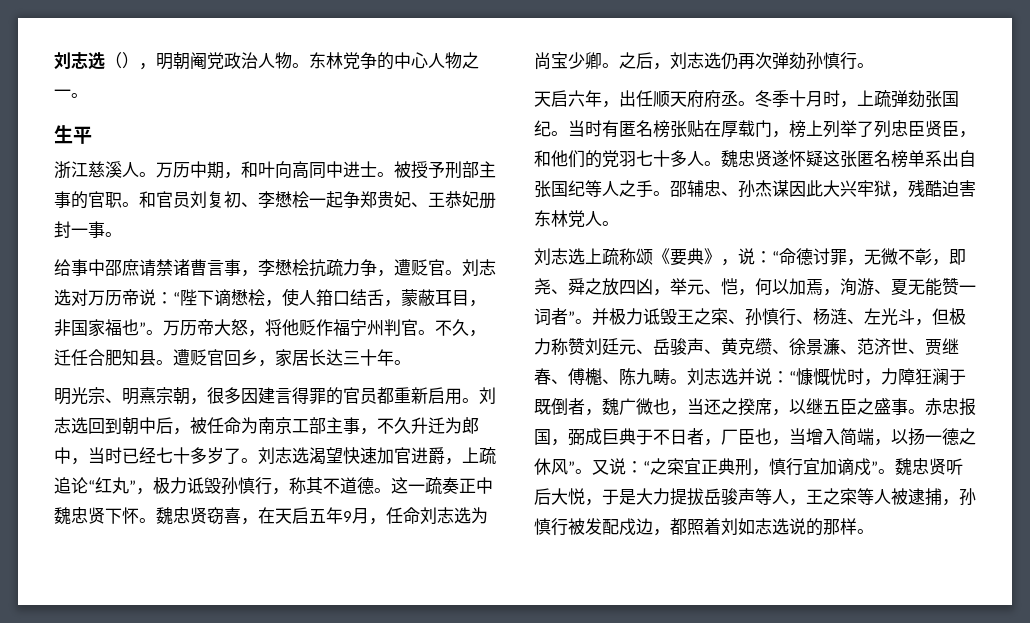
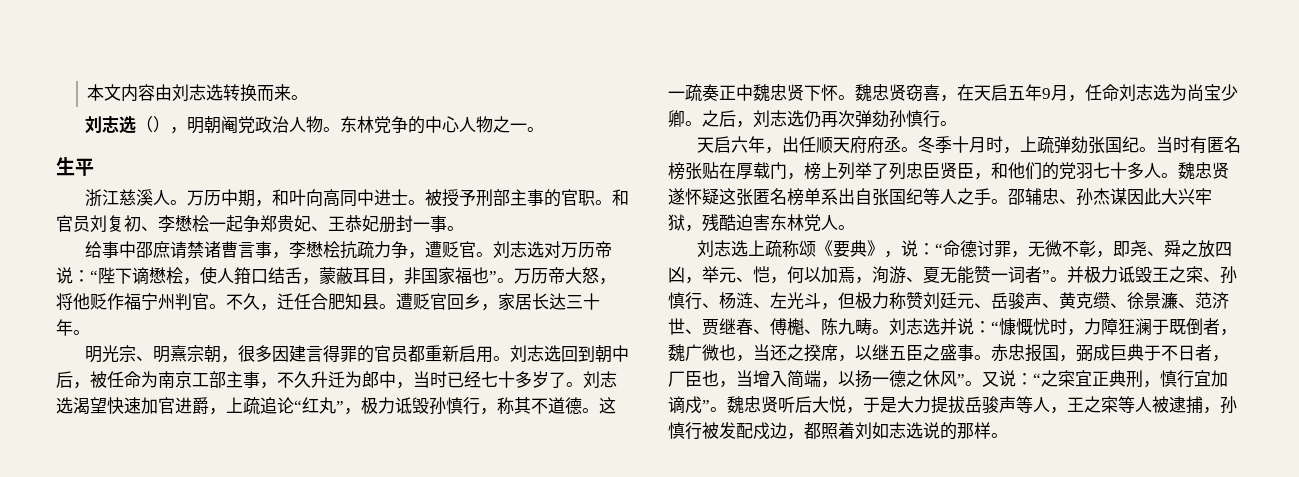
(54, 61) none -> [87,84,309,102] 本文内容由刘志选转换而来。 //

